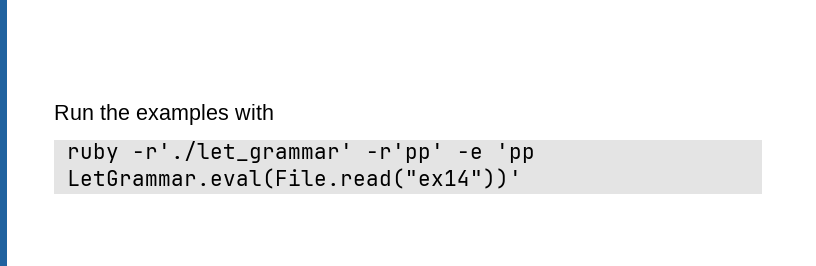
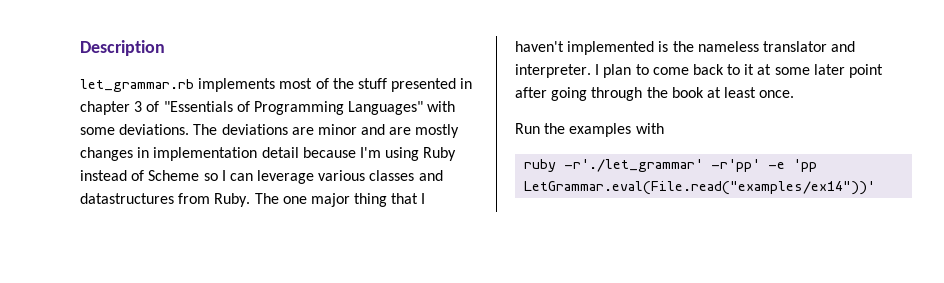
(54, 112) none -> [80,40,165,56] [80,78,473,92] [80,101,456,115] [80,124,460,138] [80,147,457,161] [80,170,443,184] [80,193,426,207] [515,41,856,55] [515,64,884,78] [515,87,795,101] Description // let_grammar.rb implements most of the stuff presented in chapter 3 of "Essentials of Programming Languages" with some deviations. The deviations are minor and are mostly changes in implementation detail because I'm using Ruby instead of Scheme so I can leverage various classes and datastructures from Ruby. The one major thing that I haven't implemented is the nameless translator and interpreter. I plan to come back to it at some later point after going through the book at least once. //
[66,168,522,189] LetGrammar.eval(File.read("ex14"))' -> [524,181,876,195] LetGrammar.eval(File.read("examples/ex14"))'

